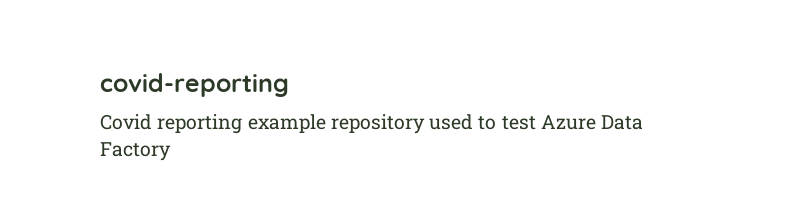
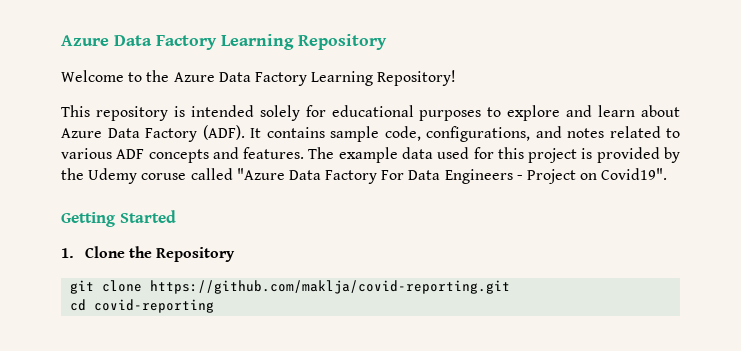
[100,73,289,97] [100,114,644,134] [100,142,171,161] covid-reporting // Covid reporting example repository used to test Azure Data Factory -> [61,34,387,50] [61,70,457,86] [61,105,680,121] [61,125,680,142] [61,147,681,163] [61,168,668,184] [61,210,176,227] [61,246,236,262] [70,280,511,294] [70,299,215,313] Azure Data Factory Learning Repository // Welcome to the Azure Data Factory Learning Repository! // This repository is intended solely for educational purposes to explore and learn about Azure Data Factory (ADF). It contains sample code, configurations, and notes related to various ADF concepts and features. The example data used for this project is provided by the Udemy coruse called "Azure Data Factory For Data Engineers - Project on Covid19". // Getting Started // 1. Clone the Repository // git clone https://github.com/maklja/covid-reporting.git // cd covid-reporting

